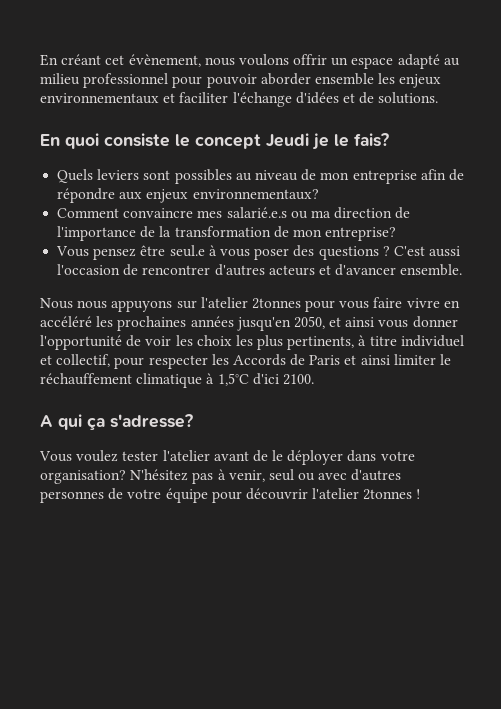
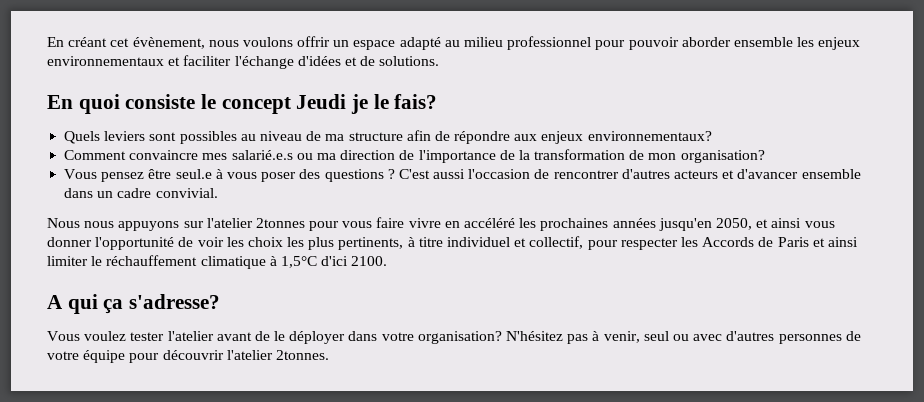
[320,170,417,184] mon entreprise -> [325,132,403,141] ma structure
[325,227,397,241] entreprise? -> [680,150,765,163] organisation?
[400,264,463,276] ensemble. -> [801,169,861,179] [64,188,218,198] ensemble dans un cadre convivial.
[363,489,421,500] 2tonnes ! -> [275,350,329,360] 2tonnes.

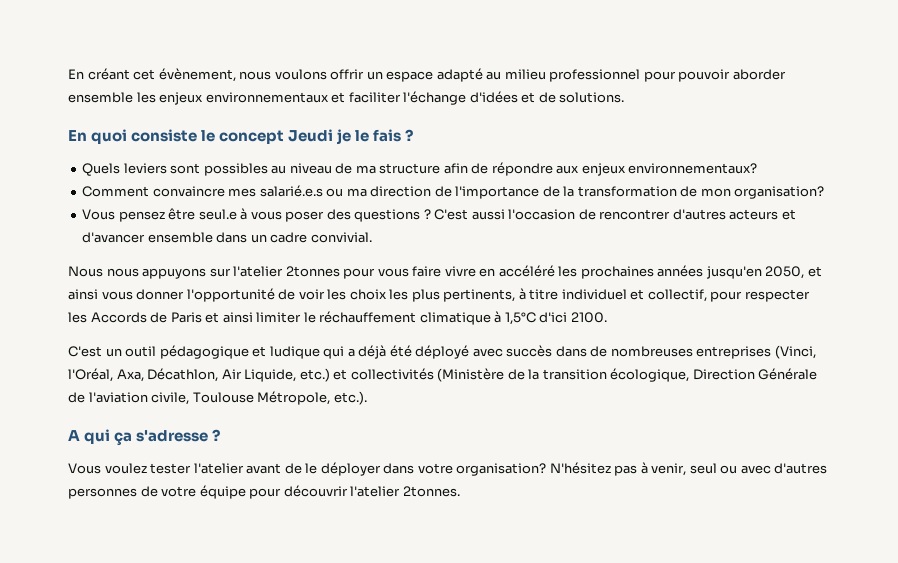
[394,94,438,109] fais? -> [373,129,414,142] fais ?
(388, 261) none -> [68,345,816,359] [68,368,818,382] [68,391,367,405] // C'est un outil pédagogique et ludique qui a déjà été déployé avec succès dans de nombreuses entreprises (Vinci, l'Oréal, Axa, Décathlon, Air Liquide, etc.) et collectivités (Ministère de la transition écologique, Direction Générale de l'aviation civile, Toulouse Métropole, etc.).
[129,294,221,309] s'adresse? -> [136,429,221,442] s'adresse ?

